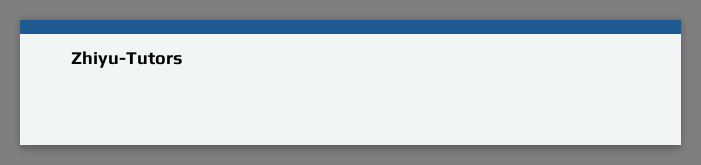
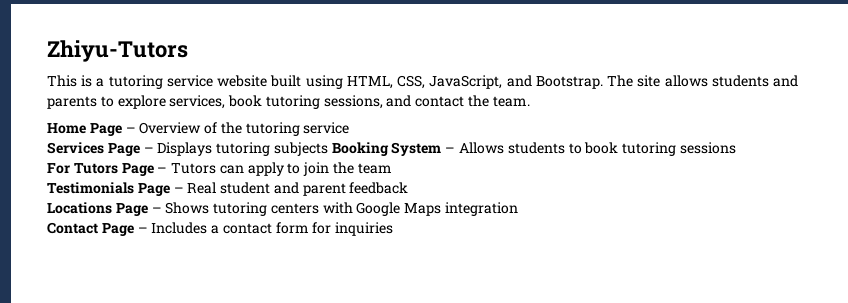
(182, 59) none -> [47,75,799,89] [47,95,530,109] [47,122,350,136] [47,142,736,156] [47,162,392,176] [47,182,409,196] [47,202,519,216] [47,222,394,236] // This is a tutoring service website built using HTML, CSS, JavaScript, and Bootstrap. The site allows students and parents to explore services, book tutoring sessions, and contact the team. // Home Page – Overview of the tutoring service // Services Page – Displays tutoring subjects Booking System – Allows students to book tutoring sessions // For Tutors Page – Tutors can apply to join the team // Testimonials Page – Real student and parent feedback // Locations Page – Shows tutoring centers with Google Maps integration // Contact Page – Includes a contact form for inquiries

